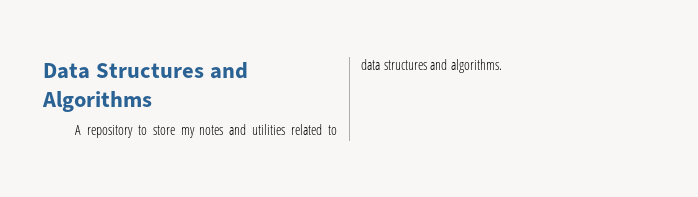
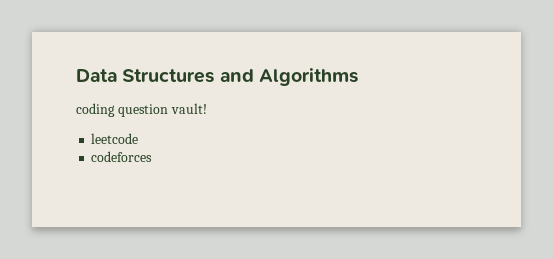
[75,124,338,138] [361,59,502,73] A repository to store my notes and utilities related to data structures and algorithms. -> [76,103,207,117] [91,133,139,144] [91,151,153,162] coding question vault! // leetcode // codeforces

